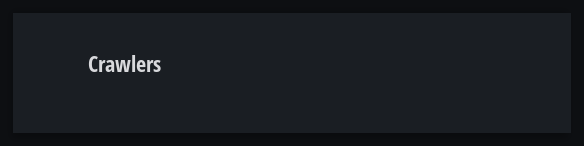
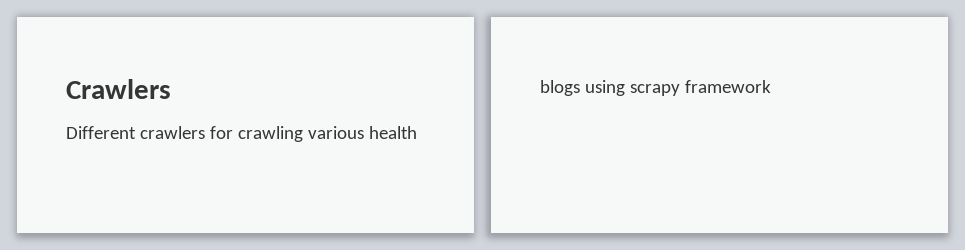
(161, 63) none -> [66,126,417,142] [540,80,771,96] // Different crawlers for crawling various health blogs using scrapy framework

